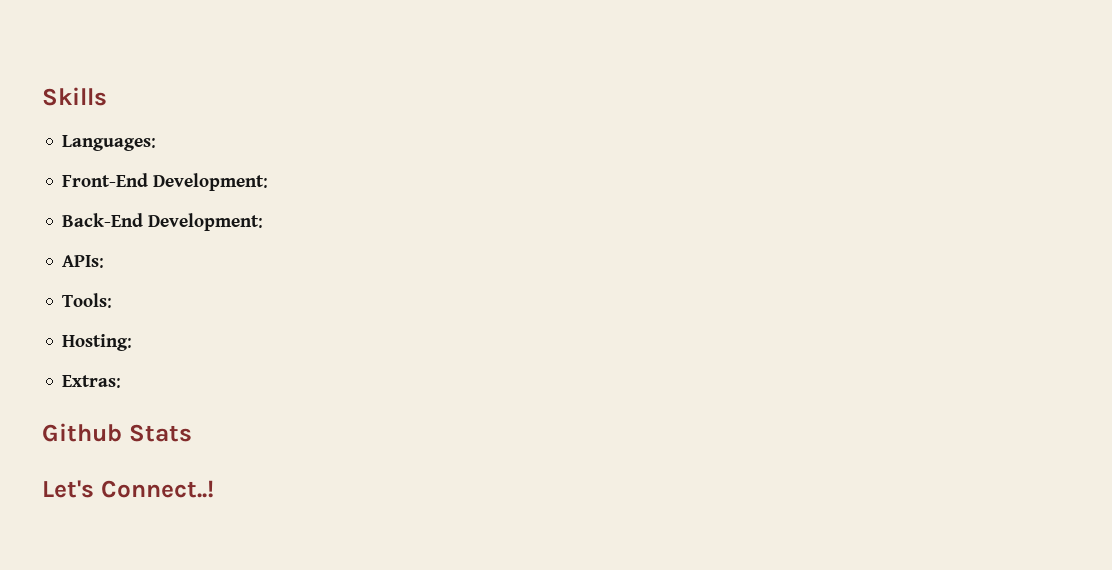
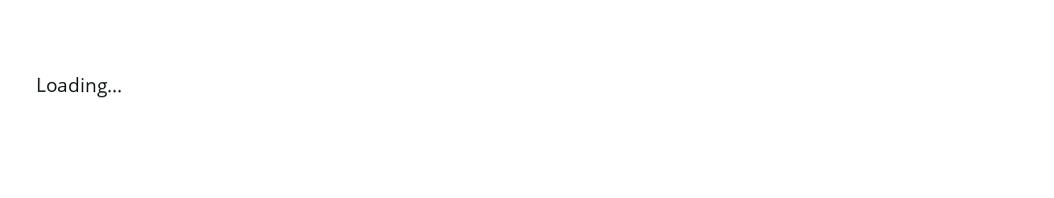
[42,87,107,106] [62,135,157,151] [62,173,269,191] [62,213,264,231] [62,255,105,268] [62,293,113,308] [62,334,133,351] [62,375,122,388] [42,423,192,442] [42,480,214,498] Skills // Languages: // Front-End Development: // Back-End Development: // APIs: // Tools: // Hosting: // Extras: // Github Stats // Let's Connect..! -> [36,76,123,98] Loading...

